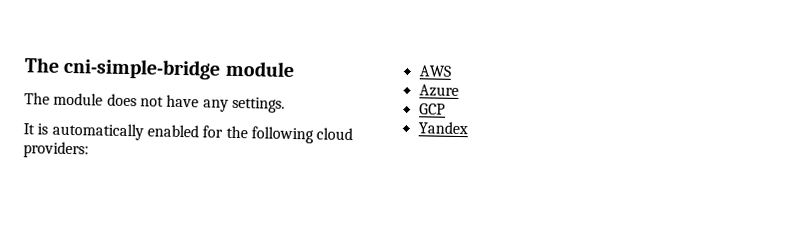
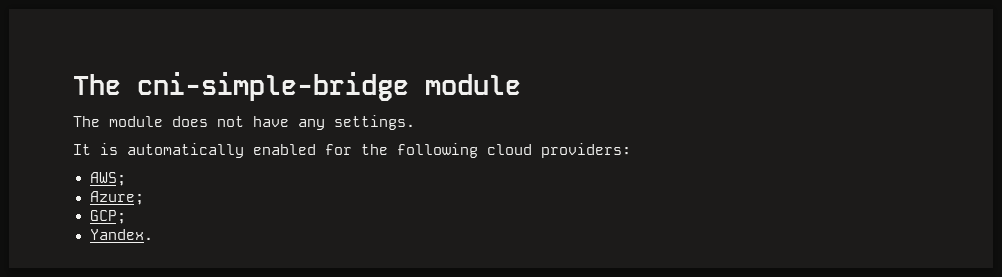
[418,65,451,77] [418,84,459,97] [418,103,446,115] [417,121,468,135] AWS // Azure // GCP // Yandex -> [89,172,126,186] [89,191,144,205] [89,210,126,224] [89,229,153,240] AWS; // Azure; // GCP; // Yandex.

